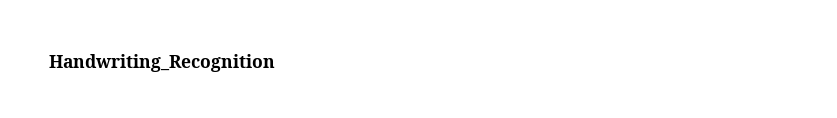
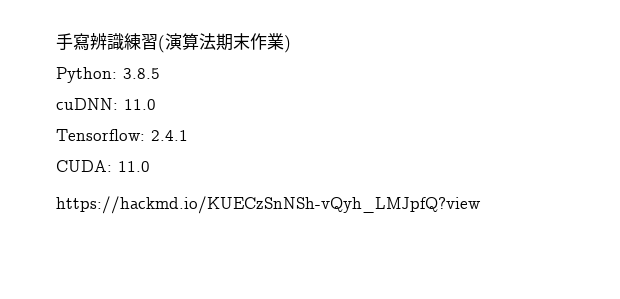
[49,54,275,72] Handwriting_Recognition -> [56,33,291,53] [56,67,160,83] [56,98,156,110] [56,129,188,141] [56,160,150,172] [56,196,481,214] 手寫辨識練習(演算法期末作業) // Python: 3.8.5 // cuDNN: 11.0 // Tensorflow: 2.4.1 // CUDA: 11.0 // https://hackmd.io/KUECzSnNSh-vQyh_LMJpfQ?view

